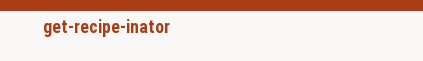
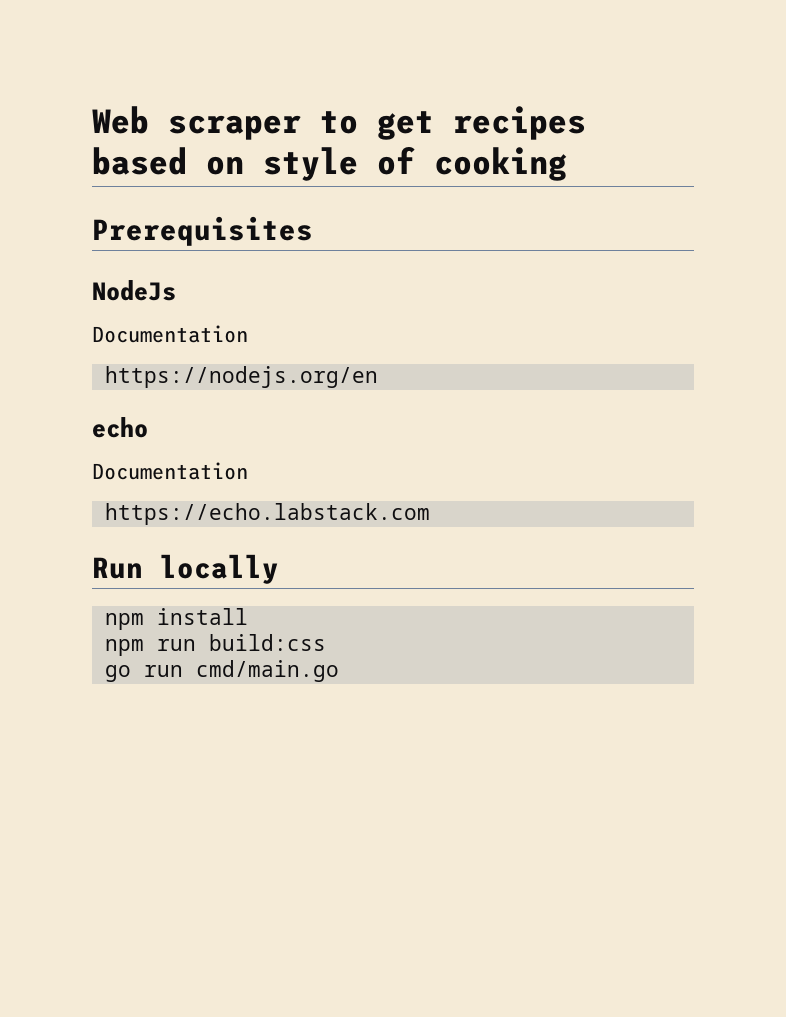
[43,19,170,37] get-recipe-inator -> [92,106,586,140] [92,146,567,181] [92,216,313,246] [92,280,176,301] [92,325,248,343] [104,366,378,388] [92,417,148,438] [92,462,248,480] [104,503,430,525] [92,554,279,584] [104,608,248,630] [104,634,326,656] [104,660,339,682] Web scraper to get recipes based on style of cooking // Prerequisites // NodeJs // Documentation // https://nodejs.org/en // echo // Documentation // https://echo.labstack.com // Run locally // npm install // npm run build:css // go run cmd/main.go

